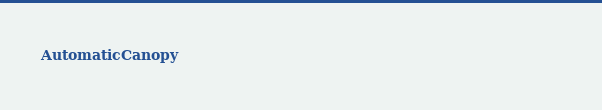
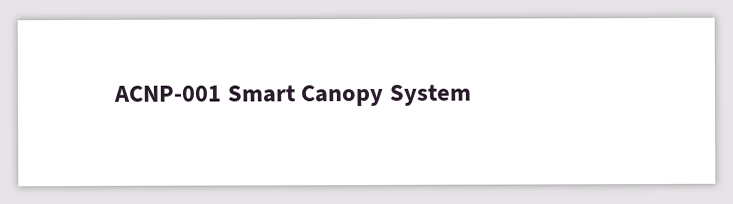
[40,49,179,63] AutomaticCanopy -> [113,84,472,107] ACNP-001 Smart Canopy System

